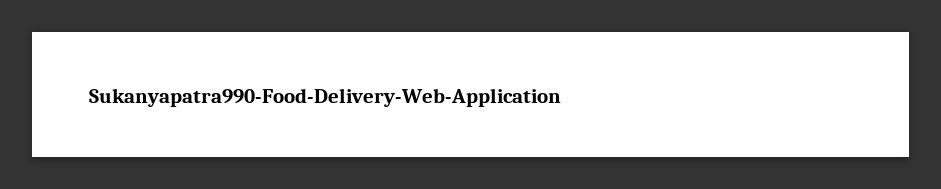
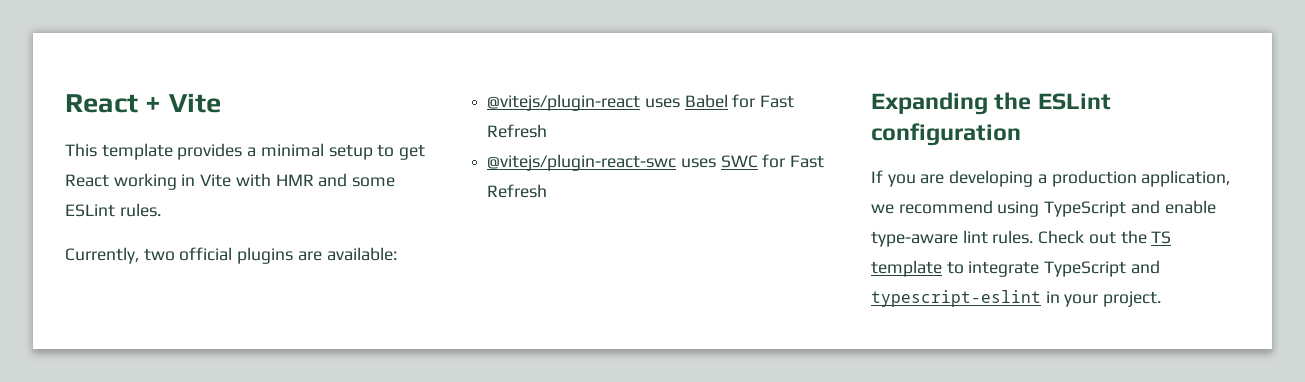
[89,88,561,107] Sukanyapatra990-Food-Delivery-Web-Application -> [65,93,221,113] [65,143,426,160] [65,173,396,190] [65,203,161,217] [65,247,397,264] [487,94,795,111] [487,124,548,138] [487,154,825,171] [487,184,548,198] [871,92,1111,115] [871,123,1021,146] [871,170,1231,187] [871,200,1216,217] [871,230,1172,247] [871,260,1160,277] [871,290,1162,307] React + Vite // This template provides a minimal setup to get React working in Vite with HMR and some ESLint rules. // Currently, two official plugins are available: // @vitejs/plugin-react uses Babel for Fast Refresh // @vitejs/plugin-react-swc uses SWC for Fast Refresh // Expanding the ESLint configuration // If you are developing a production application, we recommend using TypeScript and enable type-aware lint rules. Check out the TS template to integrate TypeScript and typescript-eslint in your project.

